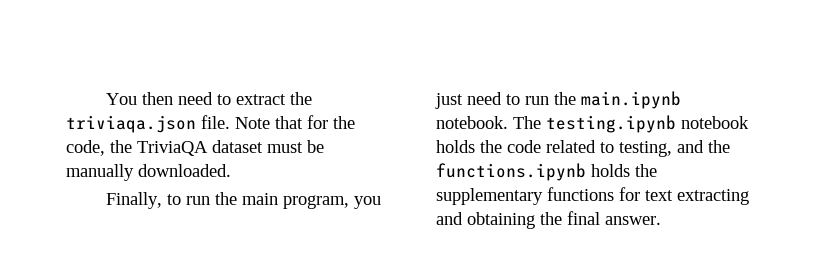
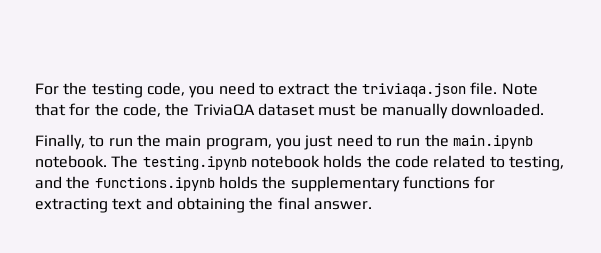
[106,92,174,105] You then -> [35,82,215,98] For the testing code, you
[645,189,749,205] text extracting -> [35,198,143,213] extracting text

